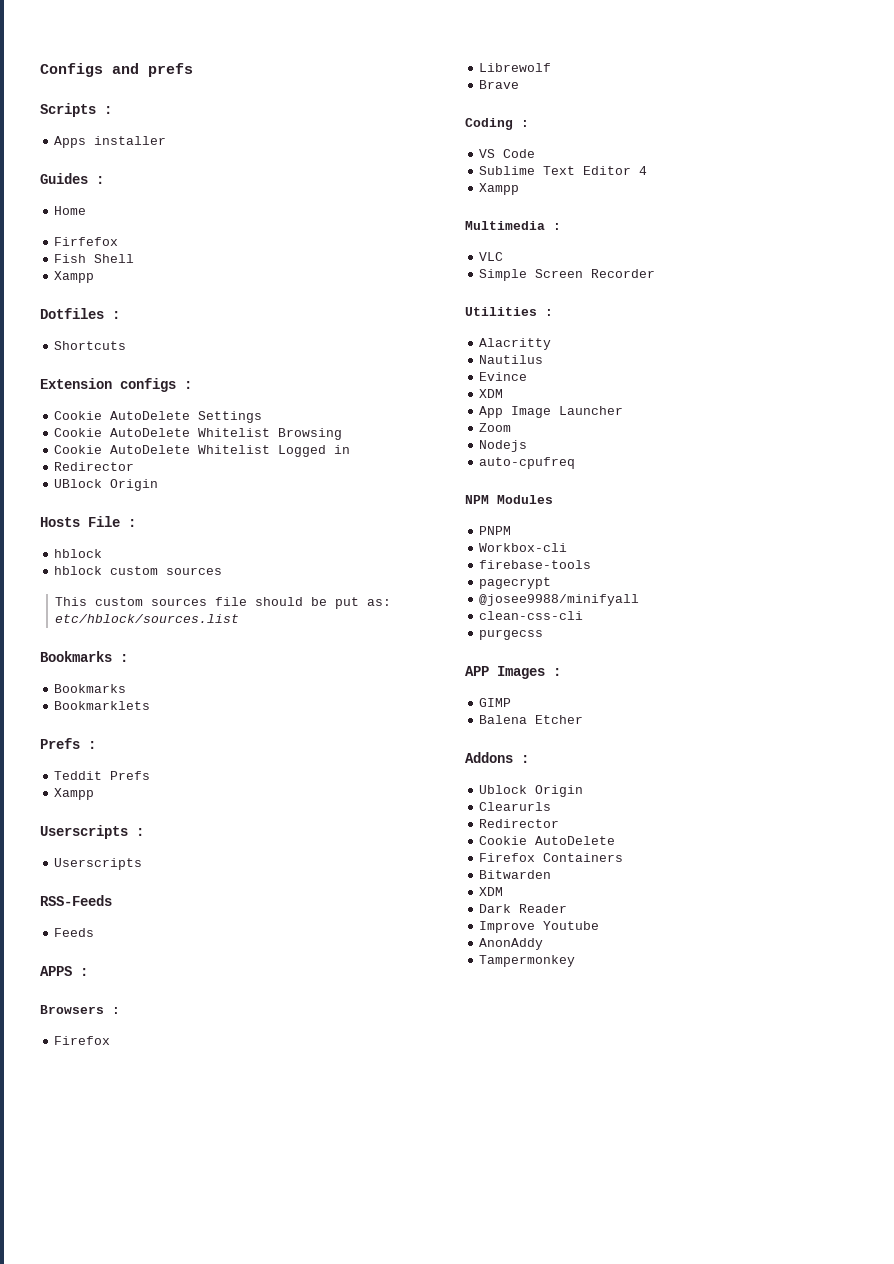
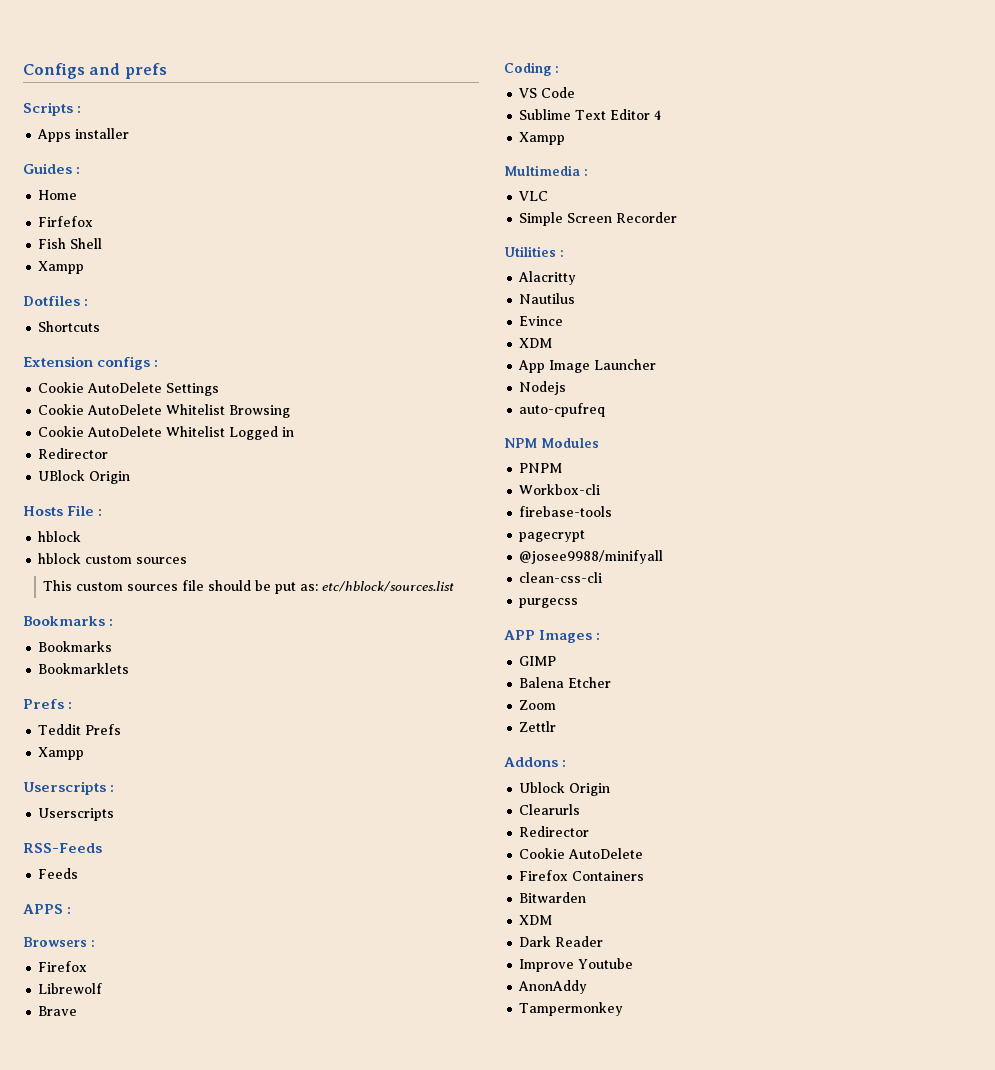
[479,423,512,432] // Zoom -> (657, 364) none
(584, 719) none -> [519,700,557,710] [519,721,557,732] // Zoom // Zettlr

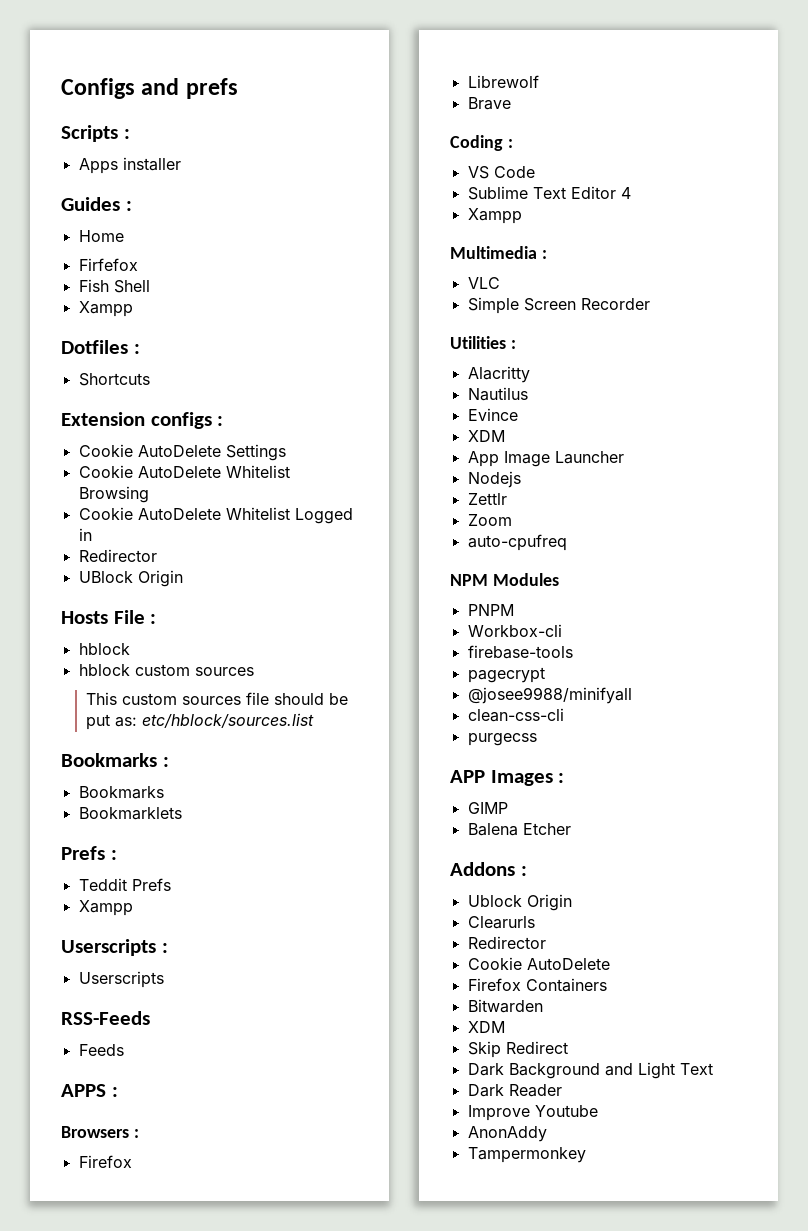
(567, 388) none -> [467,493,507,505] [467,514,512,526] // Zettlr // Zoom
[519,700,557,710] [519,721,557,732] // Zoom // Zettlr -> (571, 829) none
(553, 920) none -> [467,1041,568,1058] [467,1062,713,1079] // Skip Redirect // Dark Background and Light Text

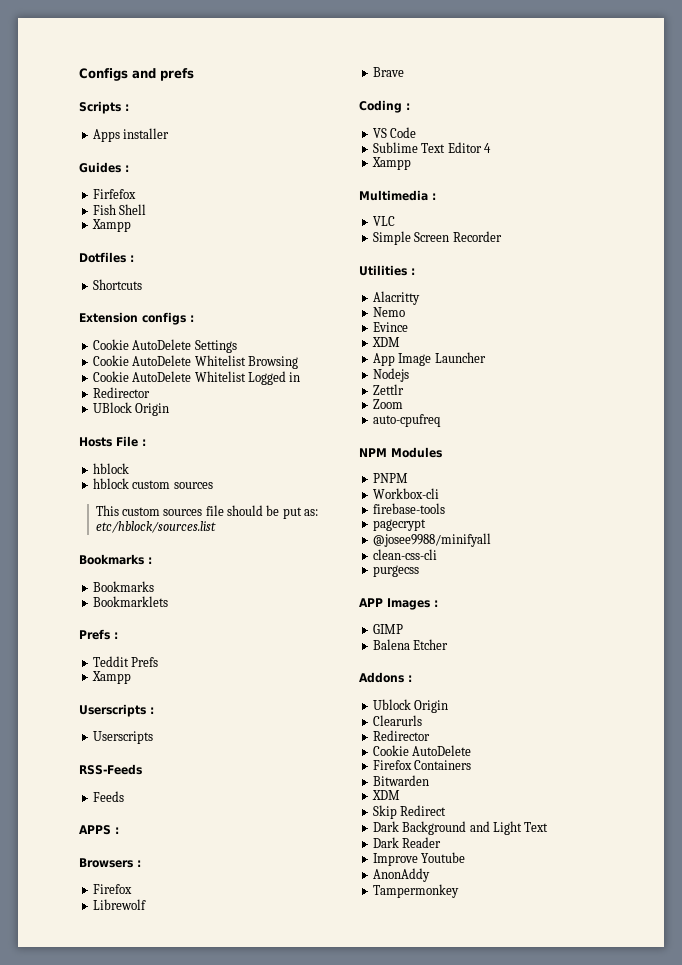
[78,230,124,242] // Home -> (129, 168) none
[467,387,528,401] Nautilus -> [372,307,405,317] Nemo

